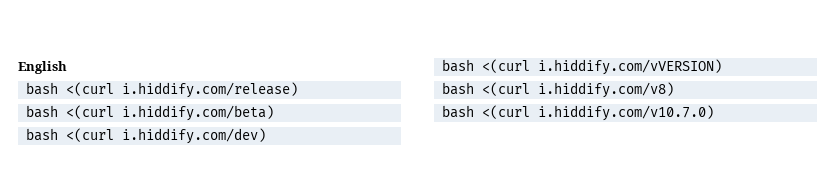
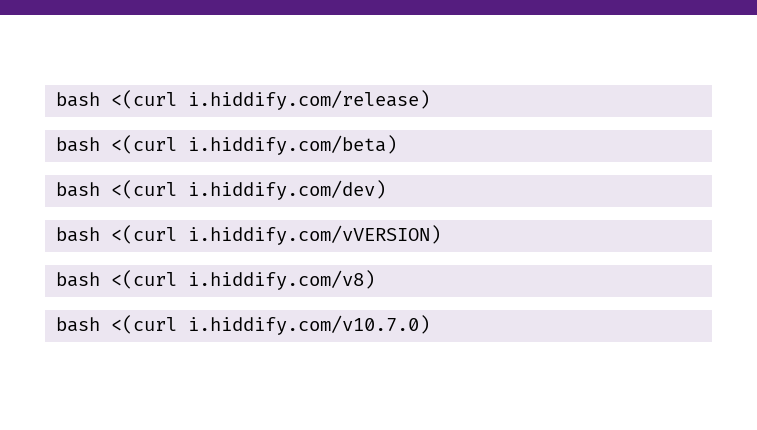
[18,61,67,74] English // -> (56, 99) none

